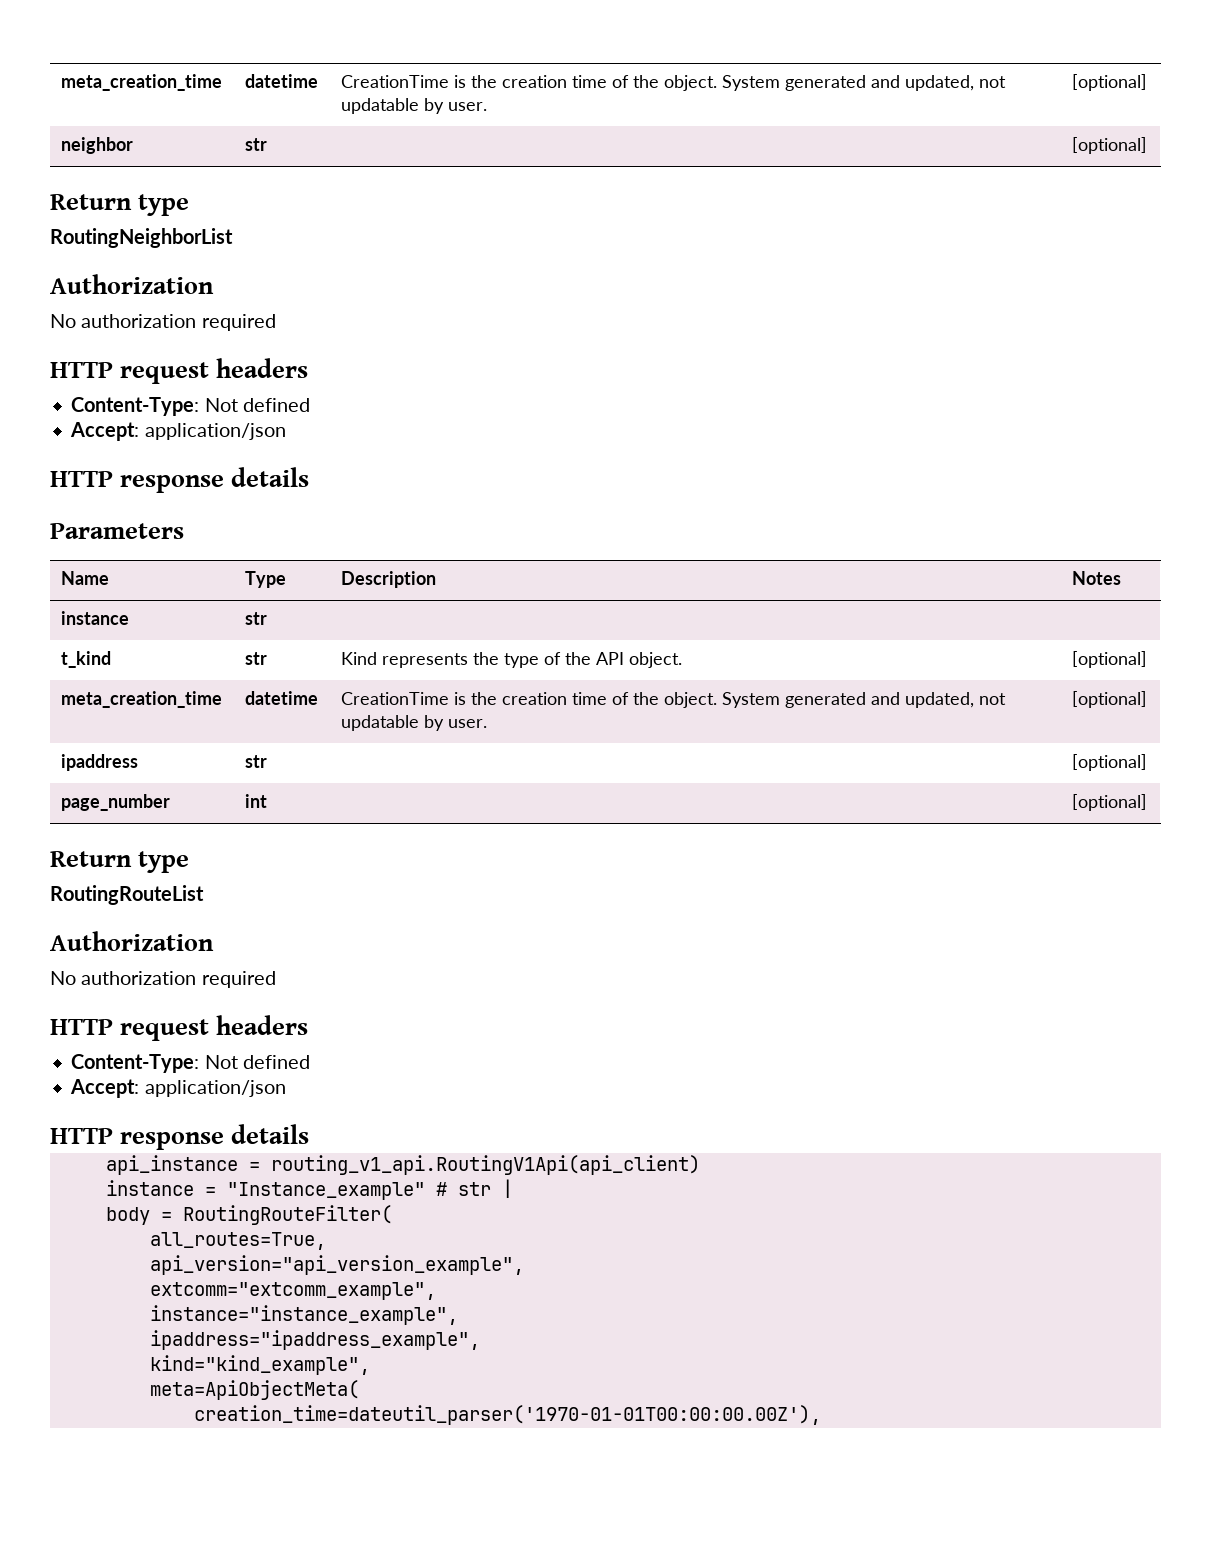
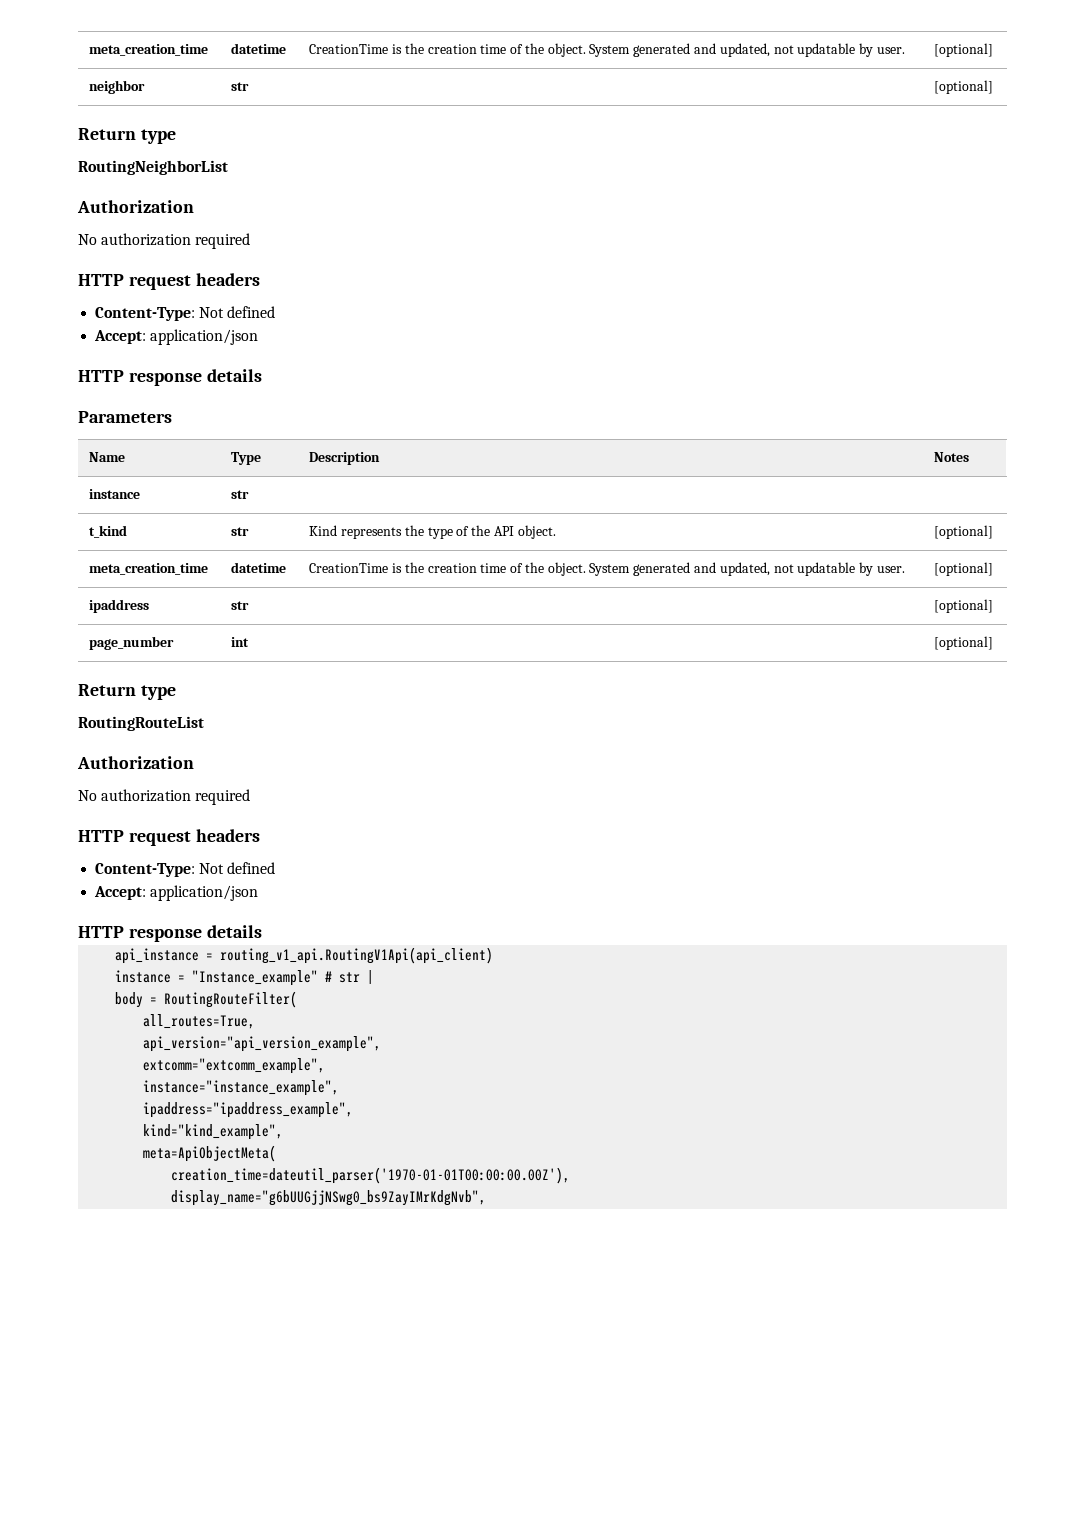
(821, 1415) none -> [171,1190,487,1206] // display_name="g6bUUGjjNSwg0_bs9ZayIMrKdgNvb",

